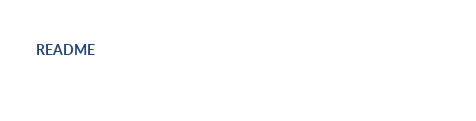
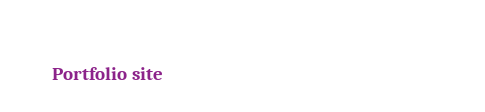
[36,44,95,55] README -> [52,67,163,80] Portfolio site

